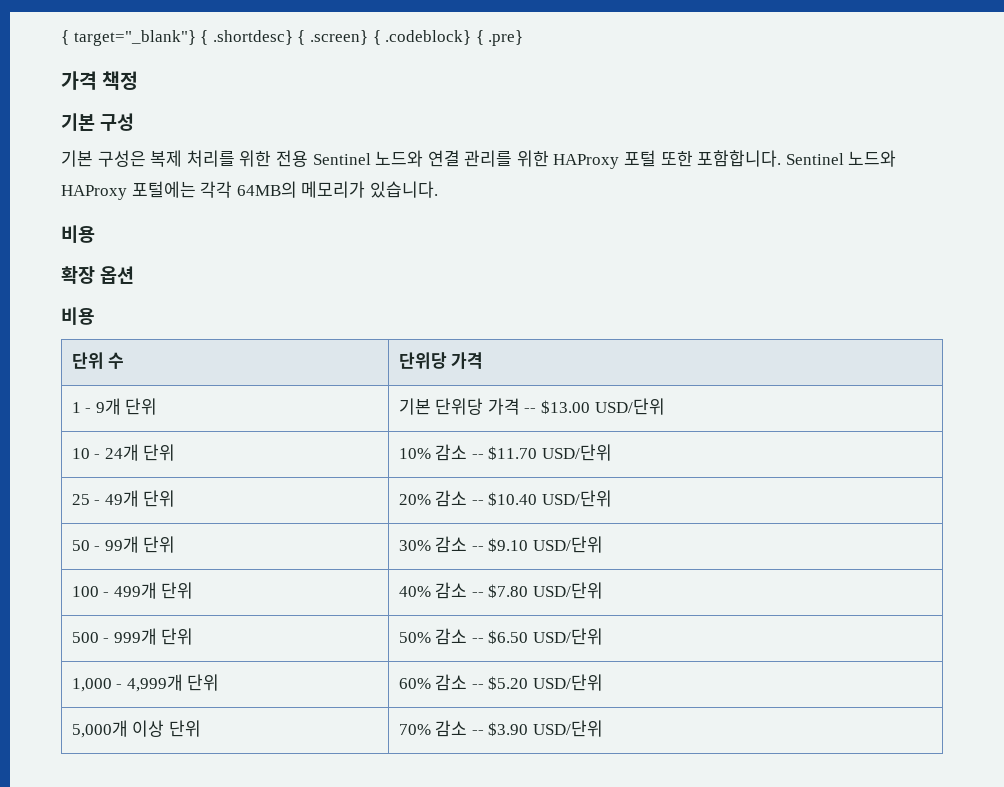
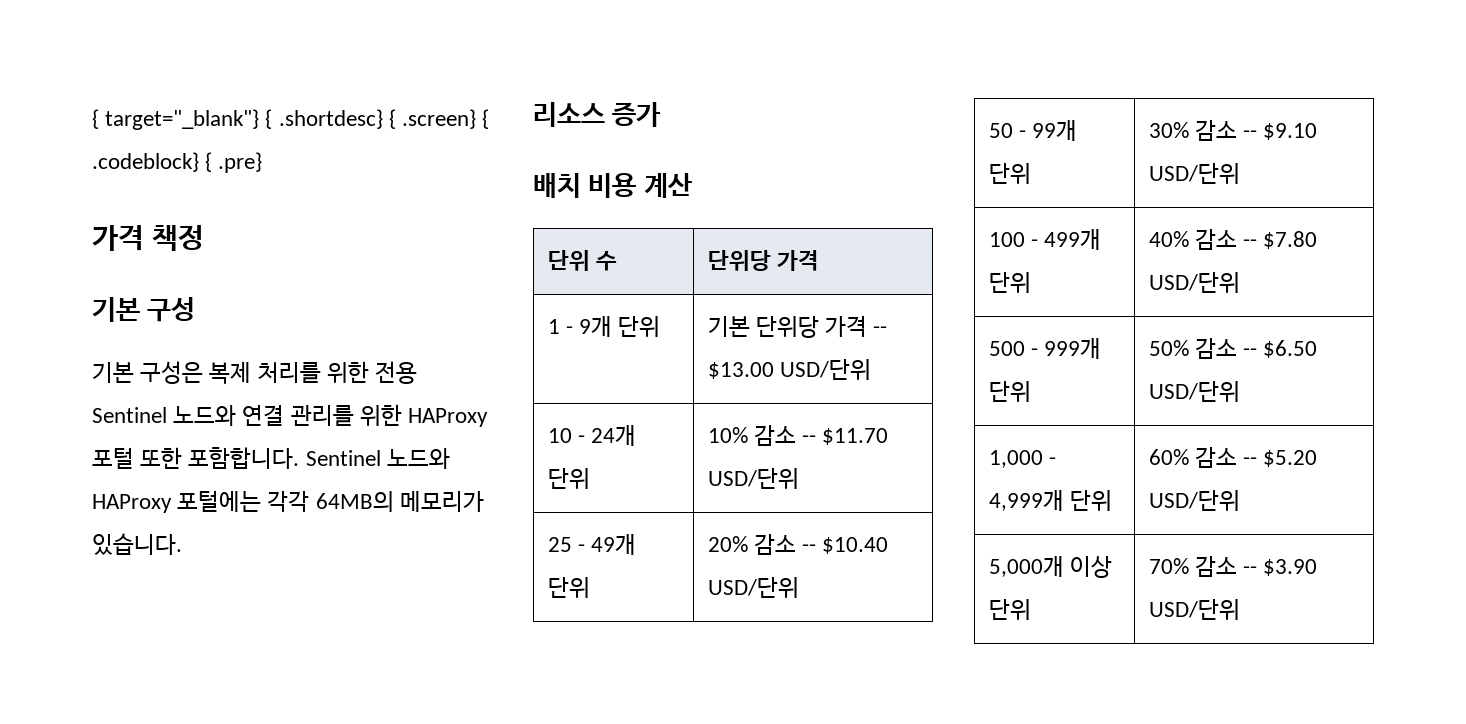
[61,225,95,243] [61,266,134,284] [61,307,95,325] 비용 // 확장 옵션 // 비용 -> [533,102,662,127] [533,173,692,198] 리소스 증가 // 배치 비용 계산

